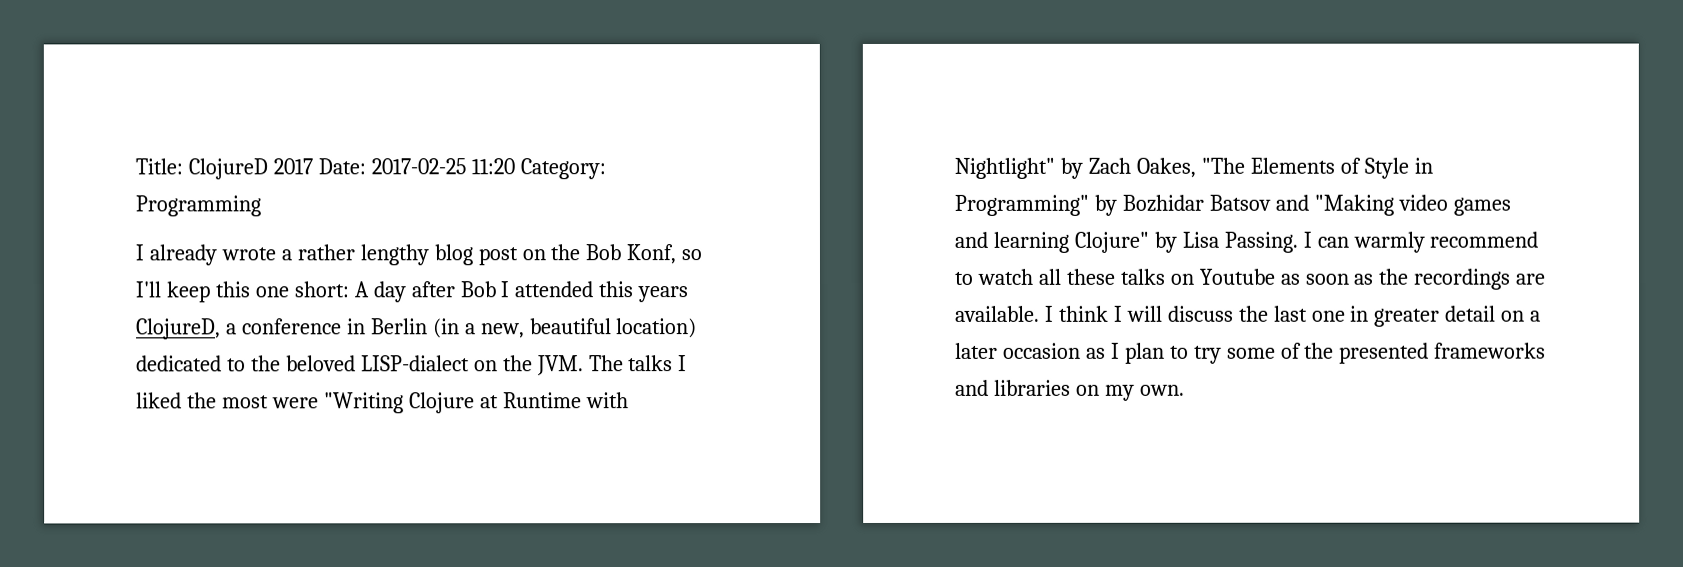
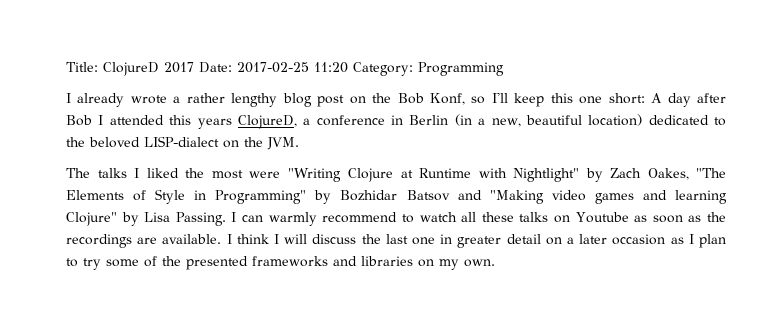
(584, 365) none -> (299, 143) //

